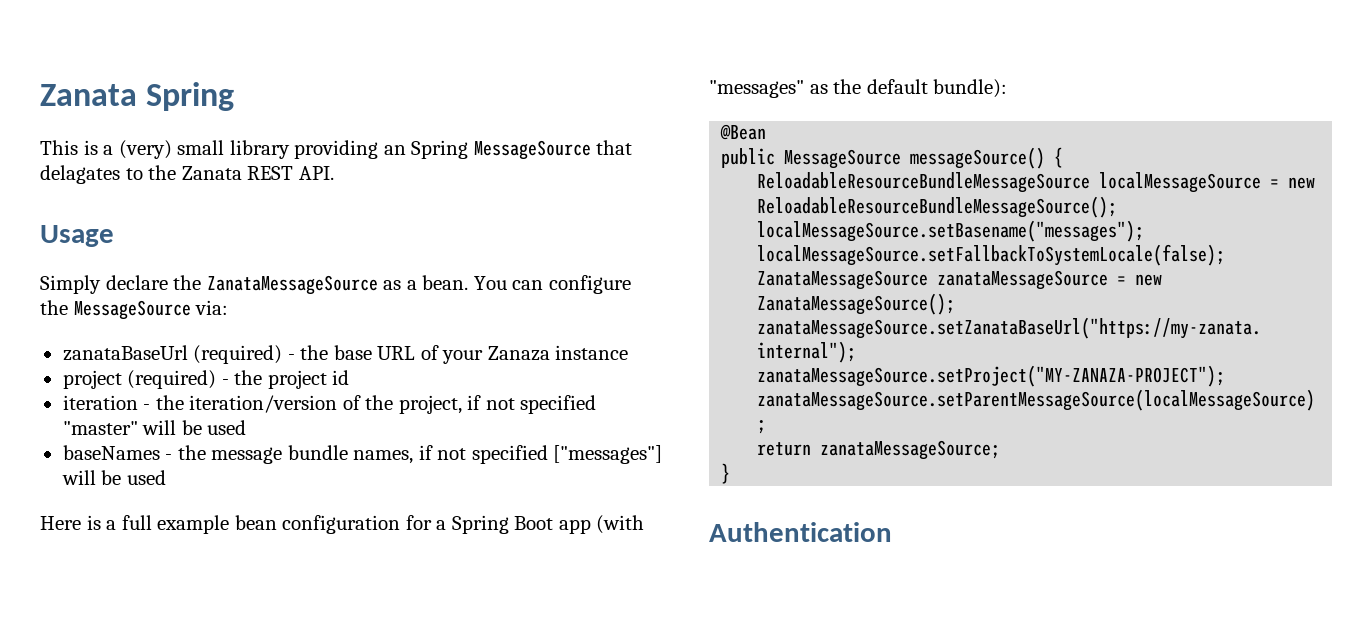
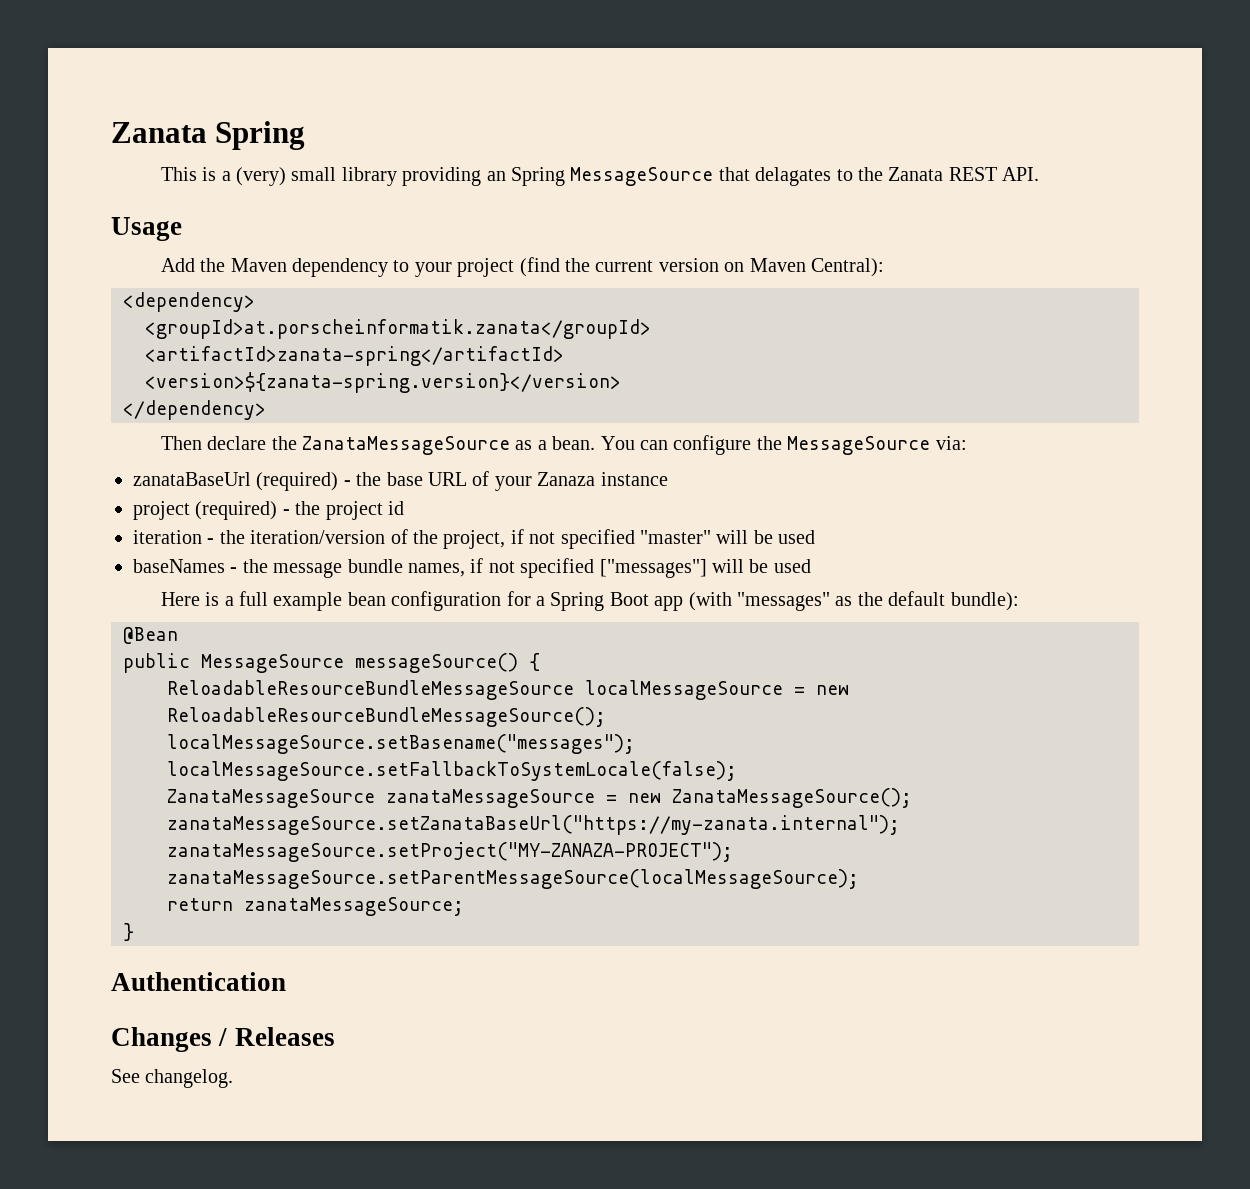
[40,275,101,294] Simply -> [160,257,885,277] [123,292,255,312] [145,319,651,339] [145,346,564,366] [145,372,621,393] [123,400,266,420] [160,436,202,450] Add the Maven dependency to your project (find the current version on Maven Central): // <dependency> // <groupId>at.porscheinformatik.zanata</groupId> // <artifactId>zanata-spring</artifactId> // <version>${zanata-spring.version}</version> // </dependency> // Then
(892, 532) none -> [111,1027,335,1052] [111,1069,234,1088] // Changes / Releases // See changelog.

